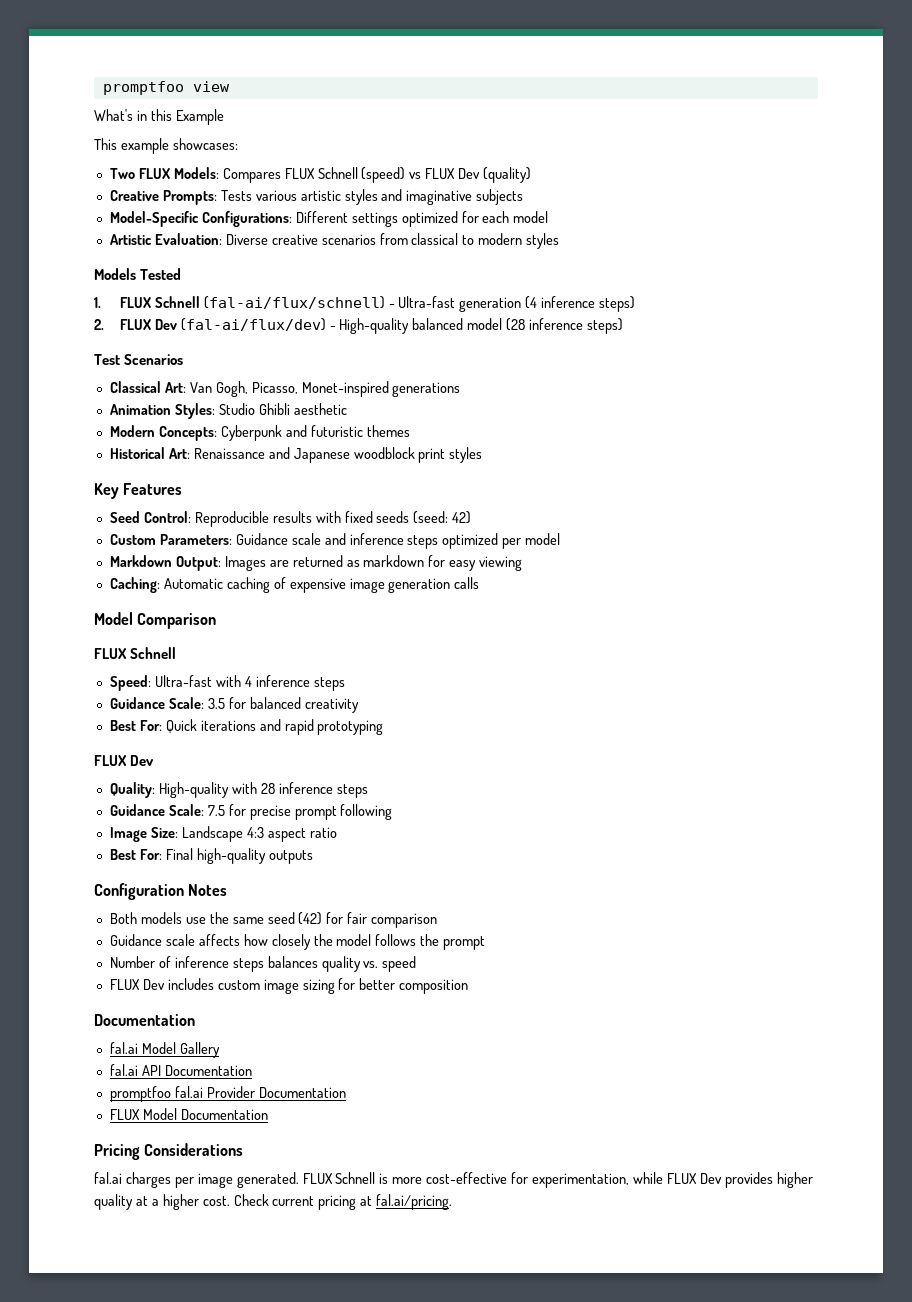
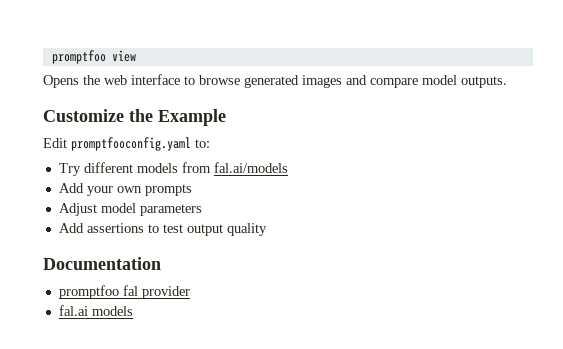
[94,109,224,125] [94,138,238,154] [109,167,532,183] [109,189,524,205] [109,211,549,227] [109,233,560,249] [94,268,182,280] [94,296,636,312] [94,318,624,334] [94,354,184,365] [109,381,461,397] [109,403,347,419] [109,425,410,441] [109,447,483,463] [94,483,183,499] [109,511,472,527] [109,533,561,549] [109,555,523,571] [109,577,480,593] [94,612,217,629] [94,647,177,659] [109,675,345,691] [109,697,359,713] [109,719,384,735] [94,755,155,766] [109,782,368,798] [109,804,393,820] [109,826,337,842] [109,848,313,864] [94,883,228,900] [109,912,438,928] [109,934,486,950] [109,956,417,972] [109,978,469,994] [94,1014,195,1026] [109,1042,220,1058] [109,1064,252,1076] [109,1086,346,1102] [109,1108,268,1120] [94,1143,244,1160] [94,1172,813,1188] [94,1194,453,1210] What's in this Example // This example showcases: // Two FLUX Models: Compares FLUX Schnell (speed) vs FLUX Dev (quality) // Creative Prompts: Tests various artistic styles and imaginative subjects // Model-Specific Configurations: Different settings optimized for each model // Artistic Evaluation: Diverse creative scenarios from classical to modern styles // Models Tested // 1. FLUX Schnell (fal-ai/flux/schnell) - Ultra-fast generation (4 inference steps) // 2. FLUX Dev (fal-ai/flux/dev) - High-quality balanced model (28 inference steps) // Test Scenarios // Classical Art: Van Gogh, Picasso, Monet-inspired generations // Animation Styles: Studio Ghibli aesthetic // Modern Concepts: Cyberpunk and futuristic themes // Historical Art: Renaissance and Japanese woodblock print styles // Key Features // Seed Control: Reproducible results with fixed seeds (seed: 42) // Custom Parameters: Guidance scale and inference steps optimized per model // Markdown Output: Images are returned as markdown for easy viewing // Caching: Automatic caching of expensive image generation calls // Model Comparison // FLUX Schnell // Speed: Ultra-fast with 4 inference steps // Guidance Scale: 3.5 for balanced creativity // Best For: Quick iterations and rapid prototyping // FLUX Dev // Quality: High-quality with 28 inference steps // Guidance Scale: 7.5 for precise prompt following // Image Size: Landscape 4:3 aspect ratio // Best For: Final high-quality outputs // Configuration Notes // Both models use the same seed (42) for fair comparison // Guidance scale affects how closely the model follows the prompt // Number of inference steps balances quality vs. speed // FLUX Dev includes custom image sizing for better composition // Documentation // fal.ai Model Gallery // fal.ai API Documentation // promptfoo fal.ai Provider Documentation // FLUX Model Documentation // Pricing Considerations // fal.ai charges per image generated. FLUX Schnell is more cost-effective for experimentation, while FLUX Dev provides higher quality at a higher cost. Check current pricing at fal.ai/pricing. -> [43,74,507,88] [43,109,226,126] [43,137,210,151] [58,162,288,176] [58,183,192,196] [58,203,202,216] [58,223,267,236] [43,257,161,270] [58,285,190,299] [58,305,133,316] Opens the web interface to browse generated images and compare model outputs. // Customize the Example // Edit promptfooconfig.yaml to: // Try different models from fal.ai/models // Add your own prompts // Adjust model parameters // Add assertions to test output quality // Documentation // promptfoo fal provider // fal.ai models

